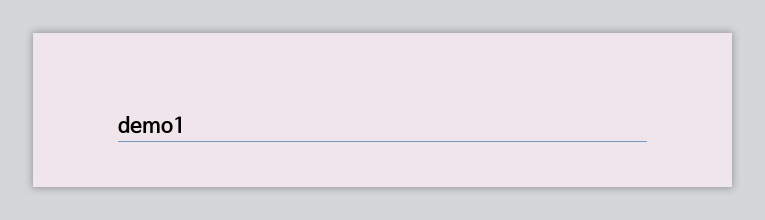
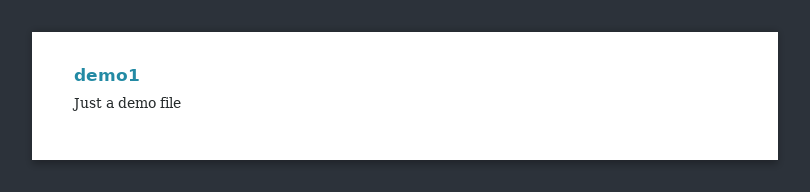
(185, 125) none -> [72,97,181,111] // Just a demo file

